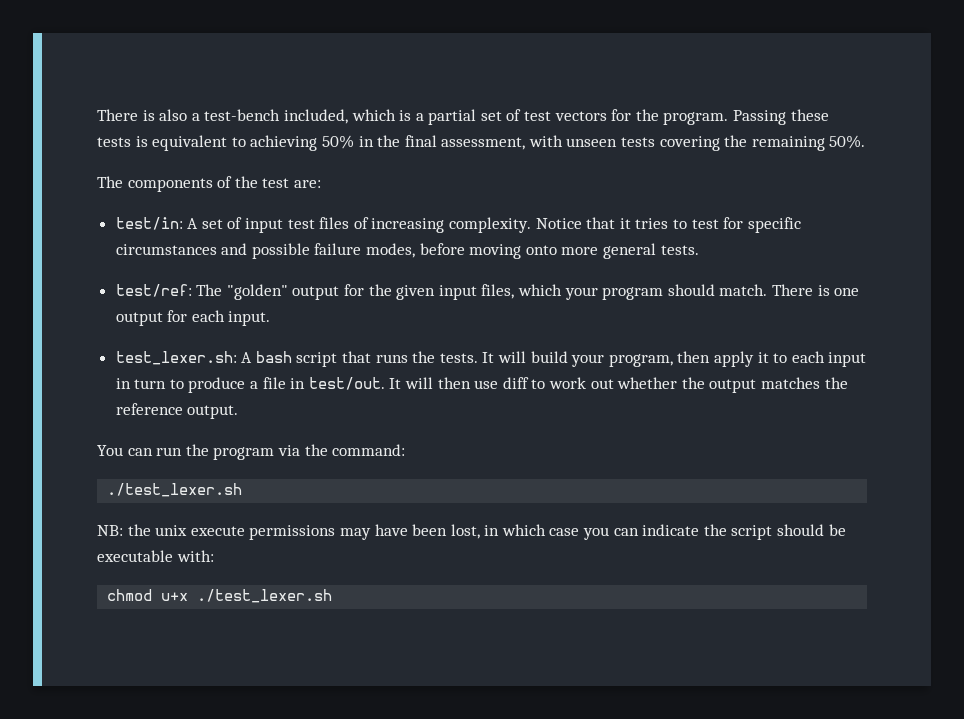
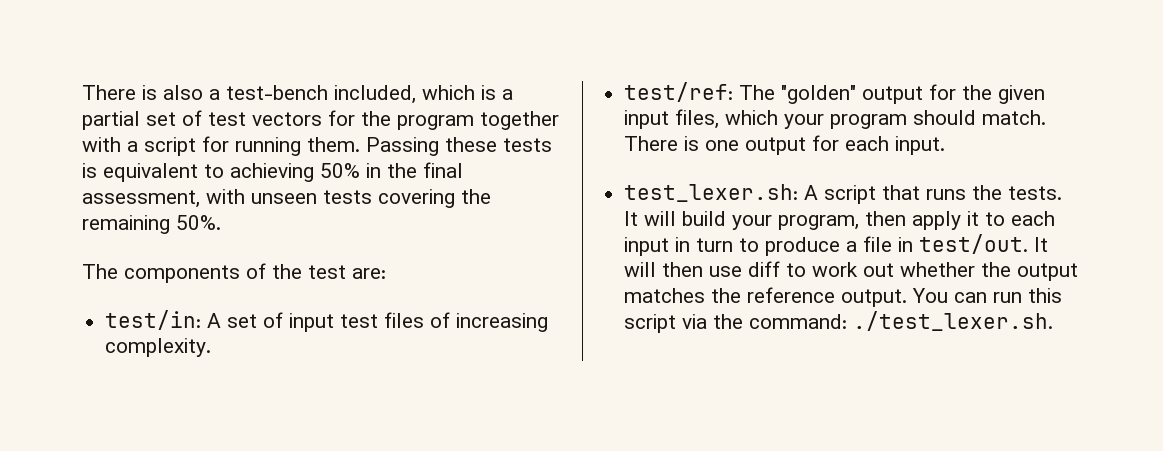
[663,112,729,125] program. -> [397,111,559,130] [82,136,360,156] program together with a script for running them.
[535,217,801,233] [115,243,699,259] Notice that it tries to test for specific circumstances and possible failure modes, before moving onto more general tests. -> (212, 347) none
[255,351,292,363] bash -> (819, 192) none
(239, 412) // -> (908, 298) none
[185,444,275,460] the program -> [1028,288,1063,303] [624,314,677,333] this script
[107,483,243,497] [97,524,846,540] [97,550,214,562] [107,589,333,603] // ./test_lexer.sh // NB: the unix execute permissions may have been lost, in which case you can indicate the script should be executable with: // chmod u+x ./test_lexer.sh -> [853,311,1054,331] ./test_lexer.sh.

